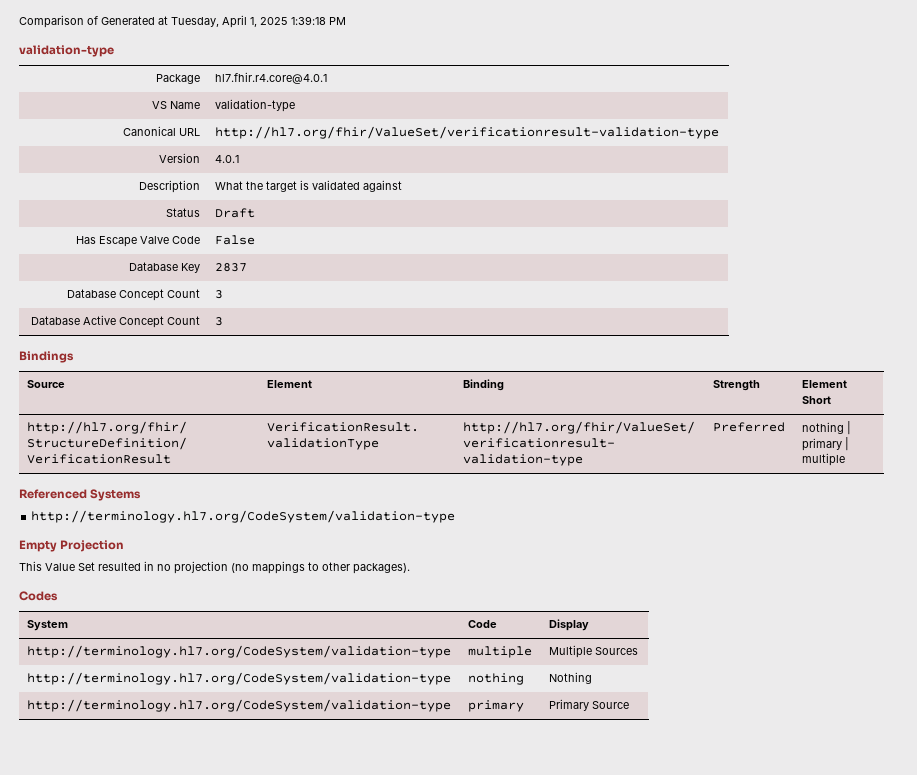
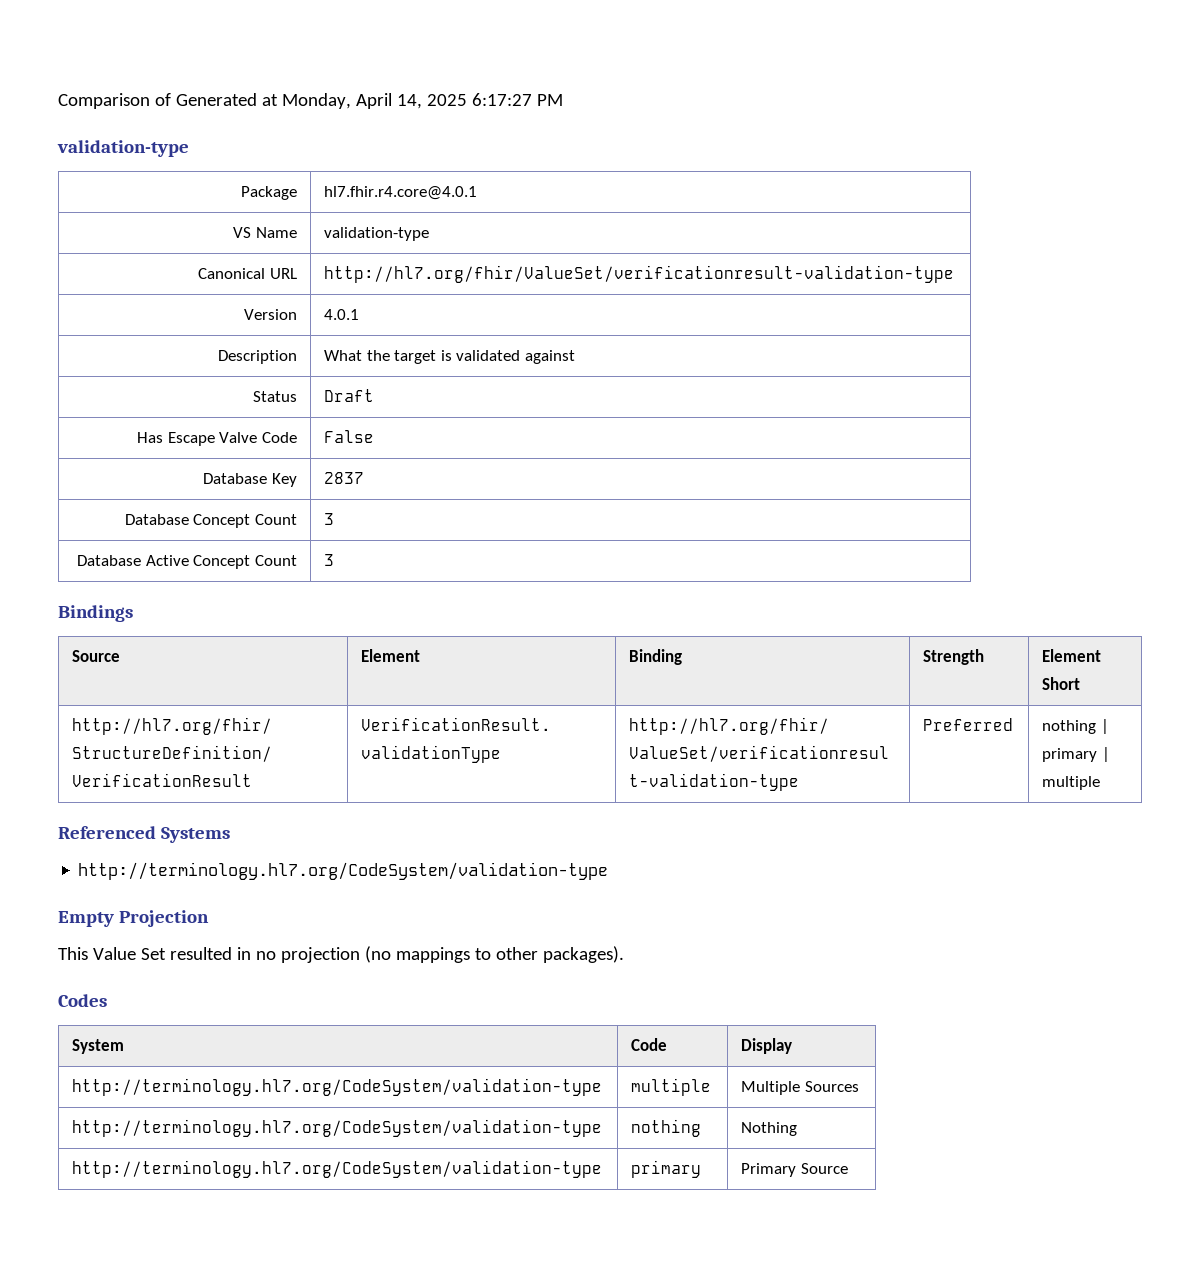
[171,15,326,28] Tuesday, April 1, 2025 1:39:18 -> [281,93,532,109] Monday, April 14, 2025 6:17:27

